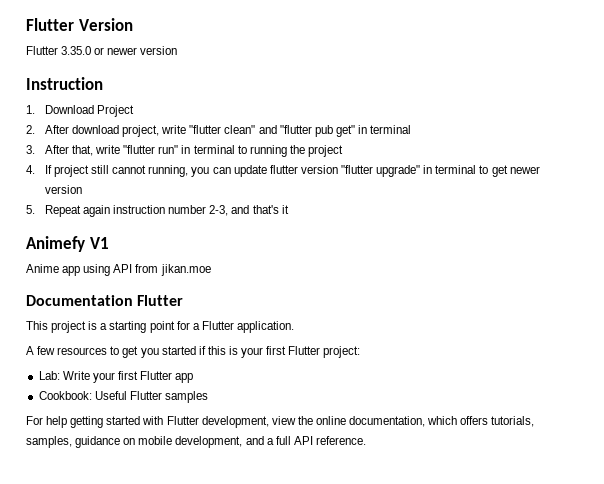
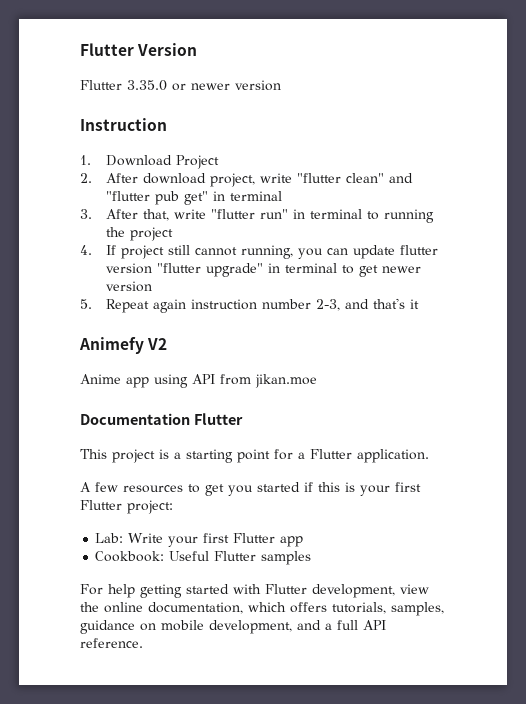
[89,237,109,249] V1 -> [147,338,168,350] V2

